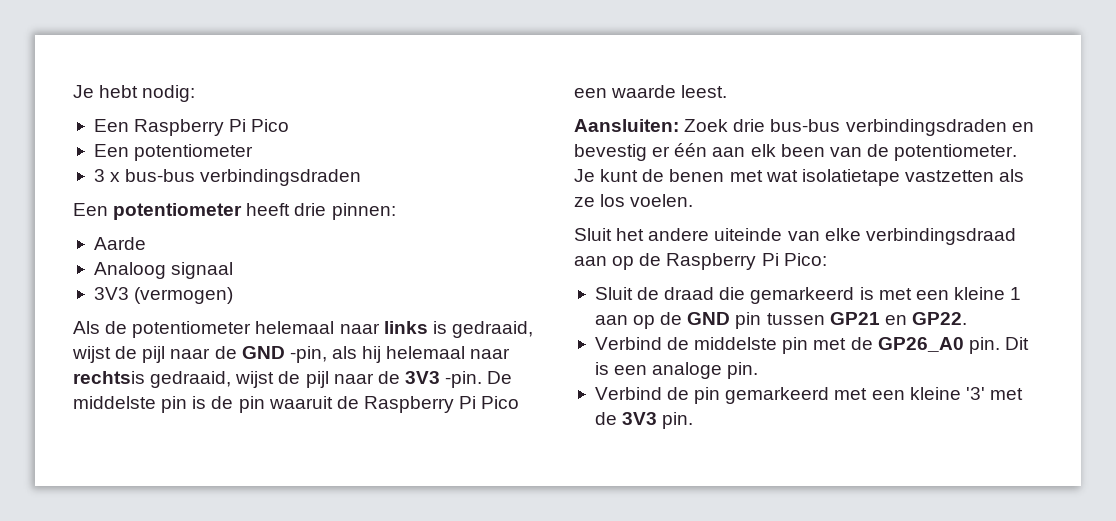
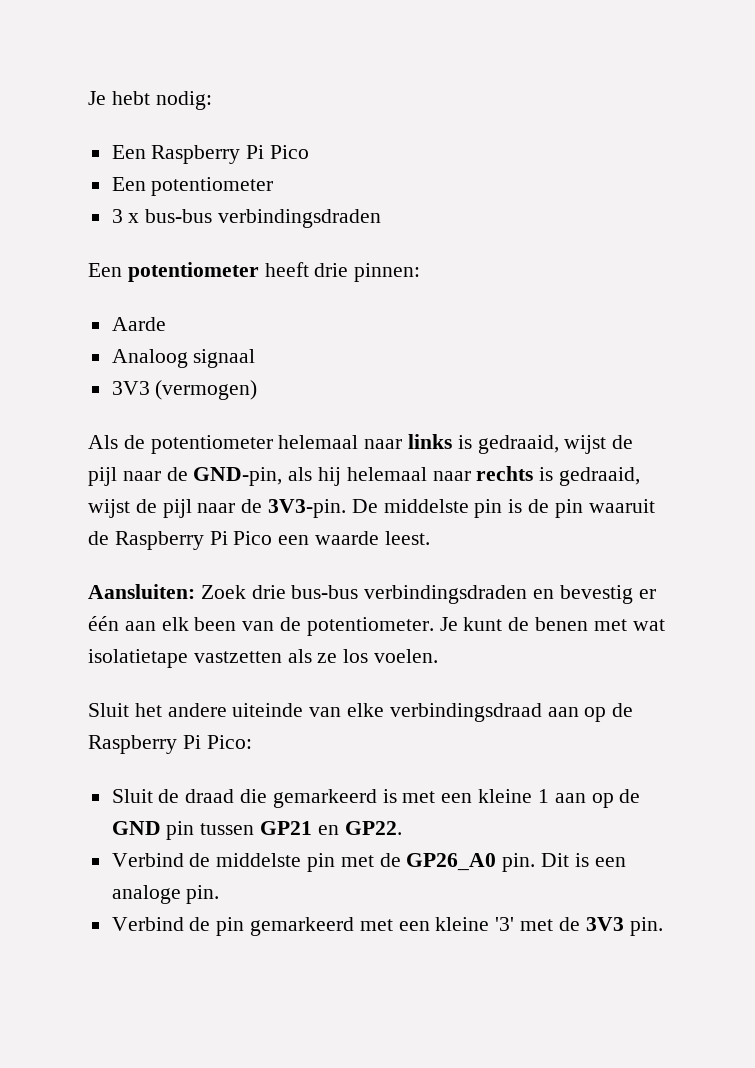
[241,346,327,363] GND -pin, -> [193,467,283,486] GND-pin,
[73,371,483,388] rechtsis gedraaid, wijst de pijl naar de 3V3 -pin. -> [476,466,641,486] [88,499,347,518] rechts is gedraaid, wijst de pijl naar de 3V3-pin.

